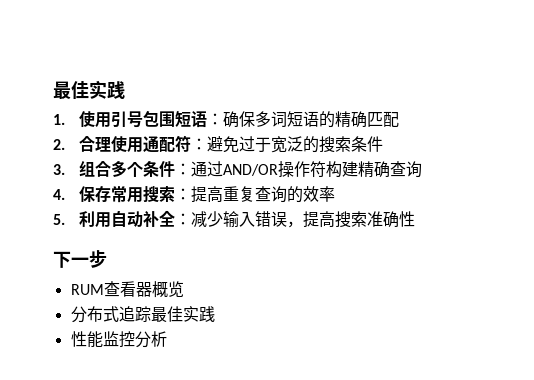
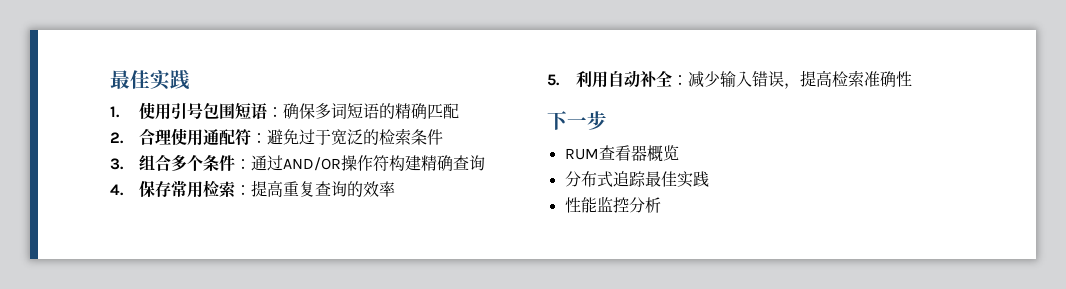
[318,136,335,153] 搜 -> [378,129,395,145] 检
[142,186,159,203] 搜 -> [202,180,219,197] 检
[334,211,351,228] 搜 -> [831,71,848,87] 检

